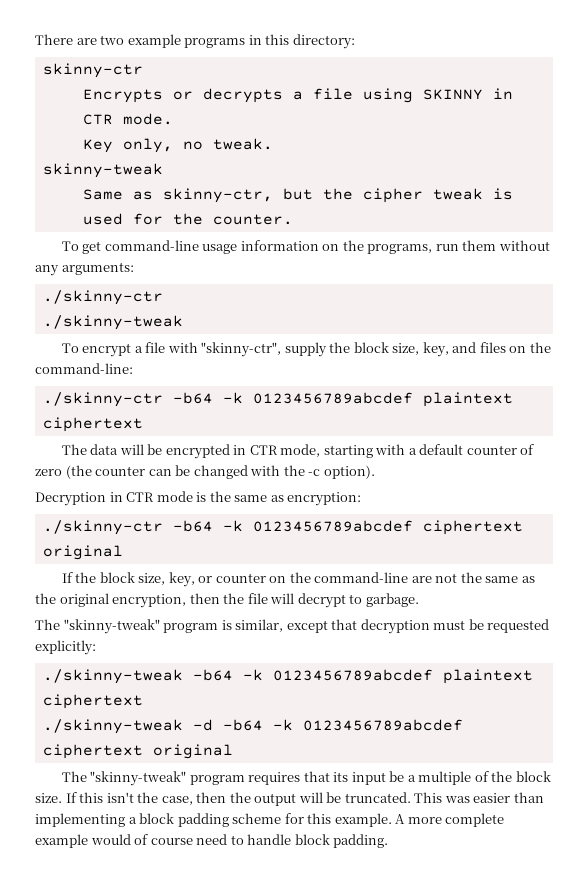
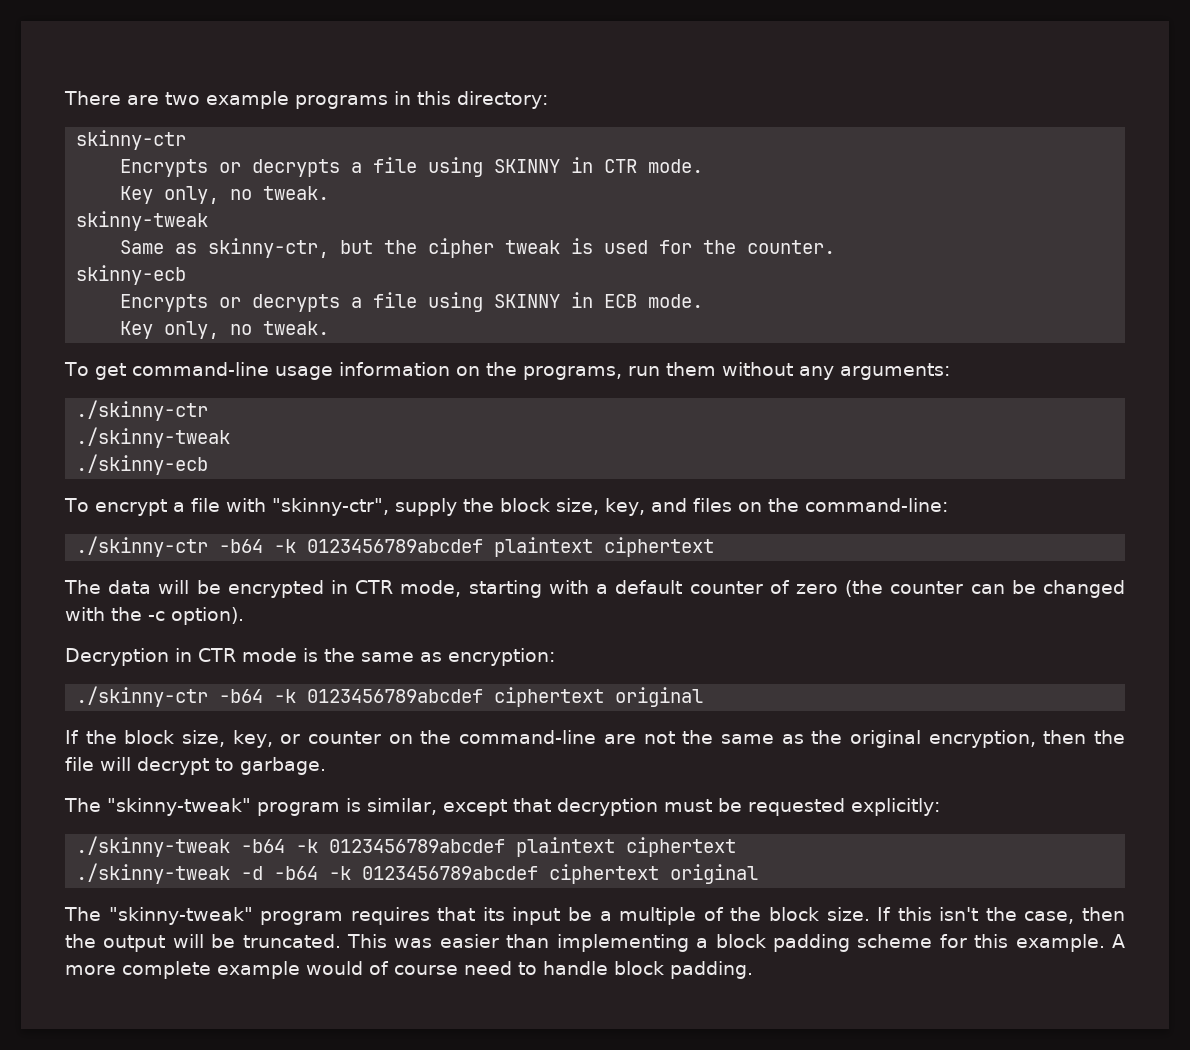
(293, 219) none -> [76,265,187,285] [120,292,704,312] [120,321,330,339] // skinny-ecb // Encrypts or decrypts a file using SKINNY in ECB mode. // Key only, no tweak.
(183, 322) none -> [76,454,209,475] // ./skinny-ecb

